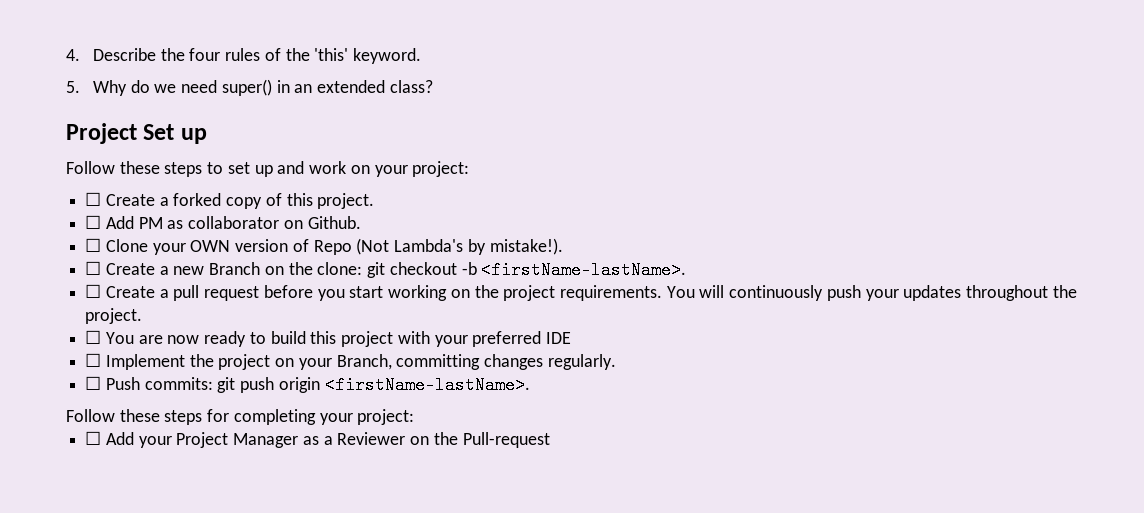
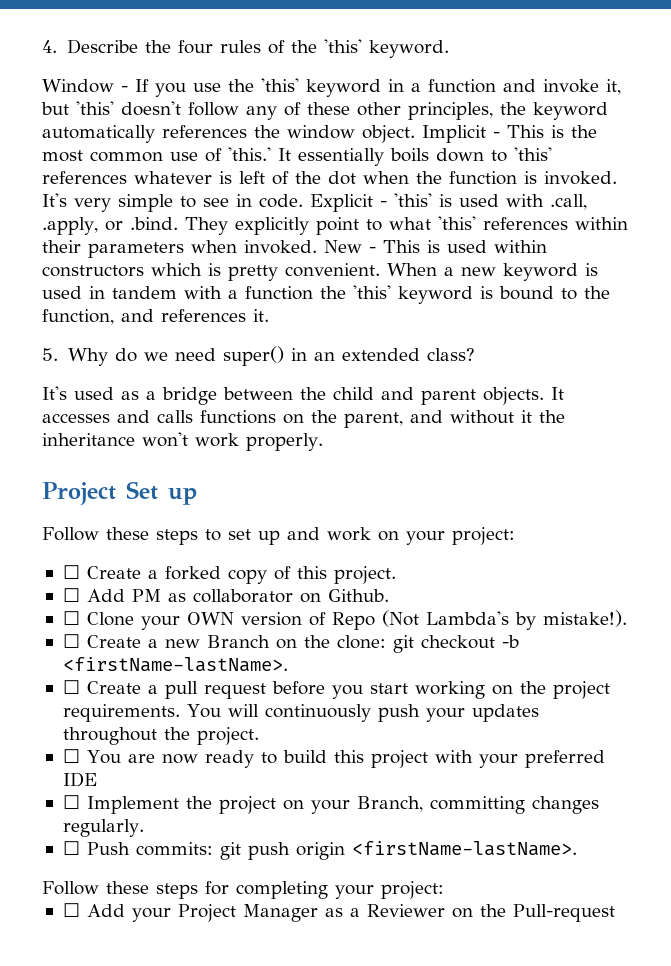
(421, 56) none -> [42,78,621,97] [41,101,608,120] [42,125,597,143] [42,147,552,166] [42,171,617,185] [42,193,587,212] [42,216,628,235] [42,240,547,258] [42,263,598,281] [42,285,610,304] [42,309,269,325] // Window - If you use the 'this' keyword in a function and invoke it, but 'this' doesn't follow any of these other principles, the keyword automatically references the window object. Implicit - This is the most common use of 'this.' It essentially boils down to 'this' references whatever is left of the dot when the function is invoked. It's very simple to see in code. Explicit - 'this' is used with .call, .apply, or .bind. They explicitly point to what 'this' references within their parameters when invoked. New - This is used within constructors which is pretty convenient. When a new keyword is used in tandem with a function the 'this' keyword is bound to the function, and references it.
(433, 86) none -> [42,386,564,405] [42,410,565,428] [42,432,323,451] // It's used as a bridge between the child and parent objects. It accesses and calls functions on the parent, and without it the inheritance won't work properly.

